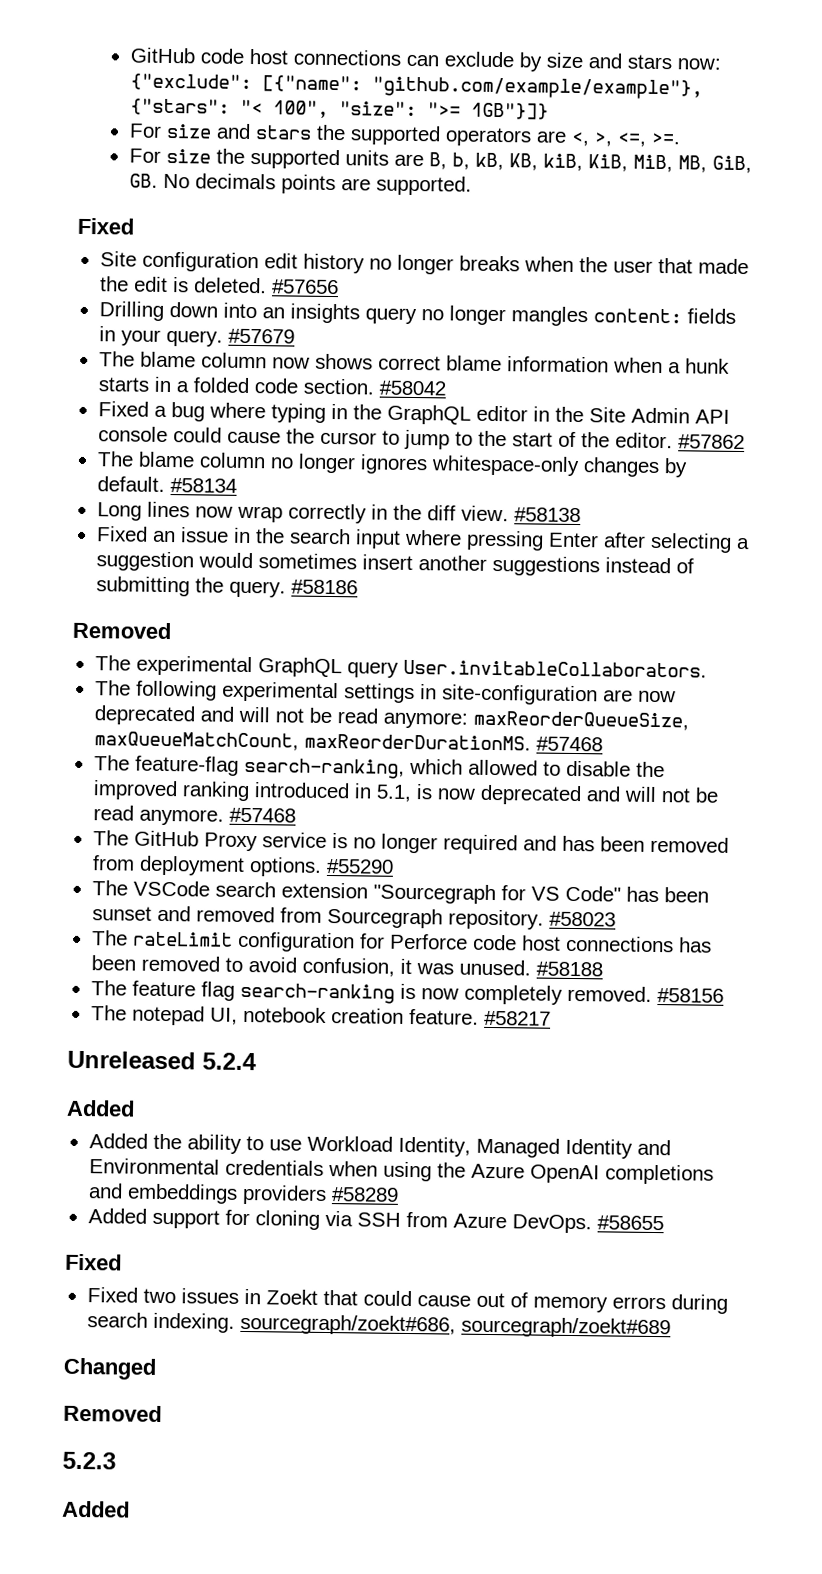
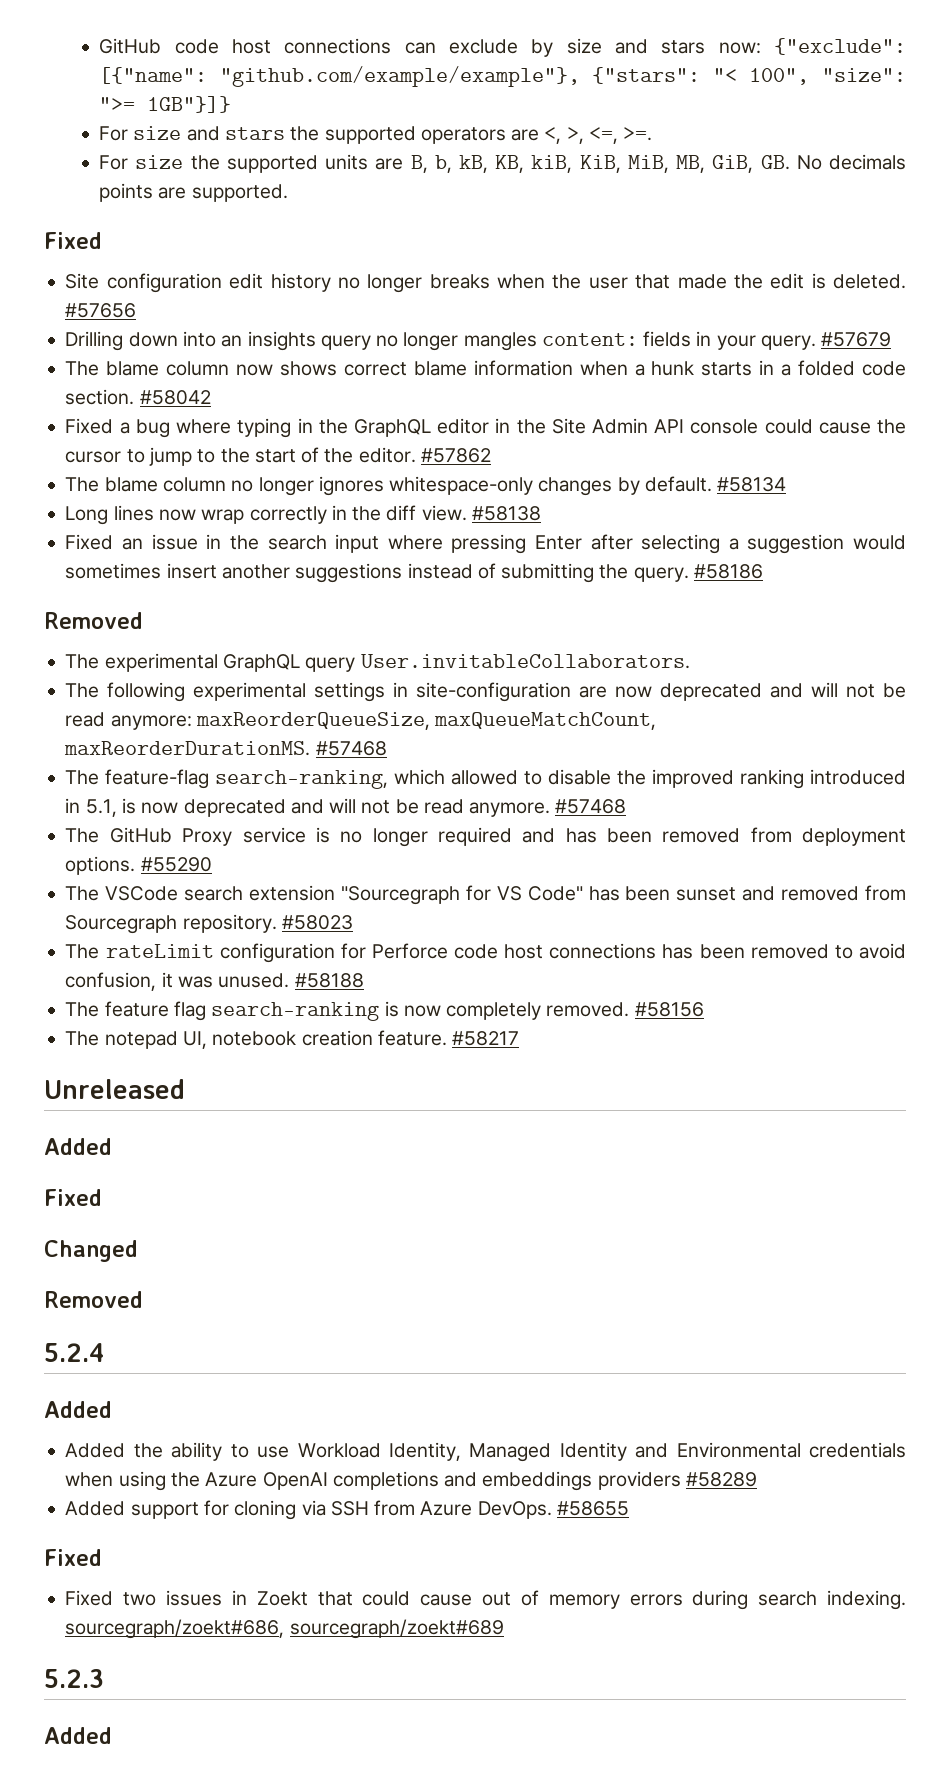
(196, 1060) none -> [44,1138,112,1155] [44,1189,102,1206] [44,1240,138,1262] [44,1291,143,1308] // Added // Fixed // Changed // Removed //
[63,1357,156,1380] [63,1404,162,1422] // Changed // Removed -> (504, 1629) none

